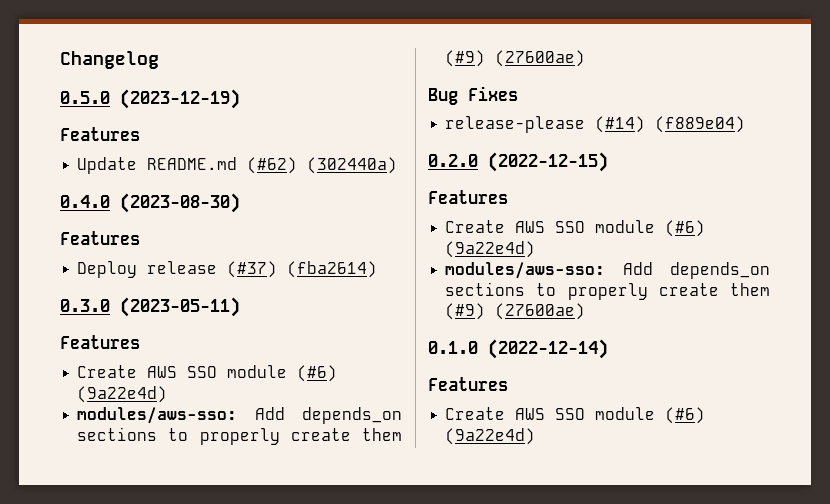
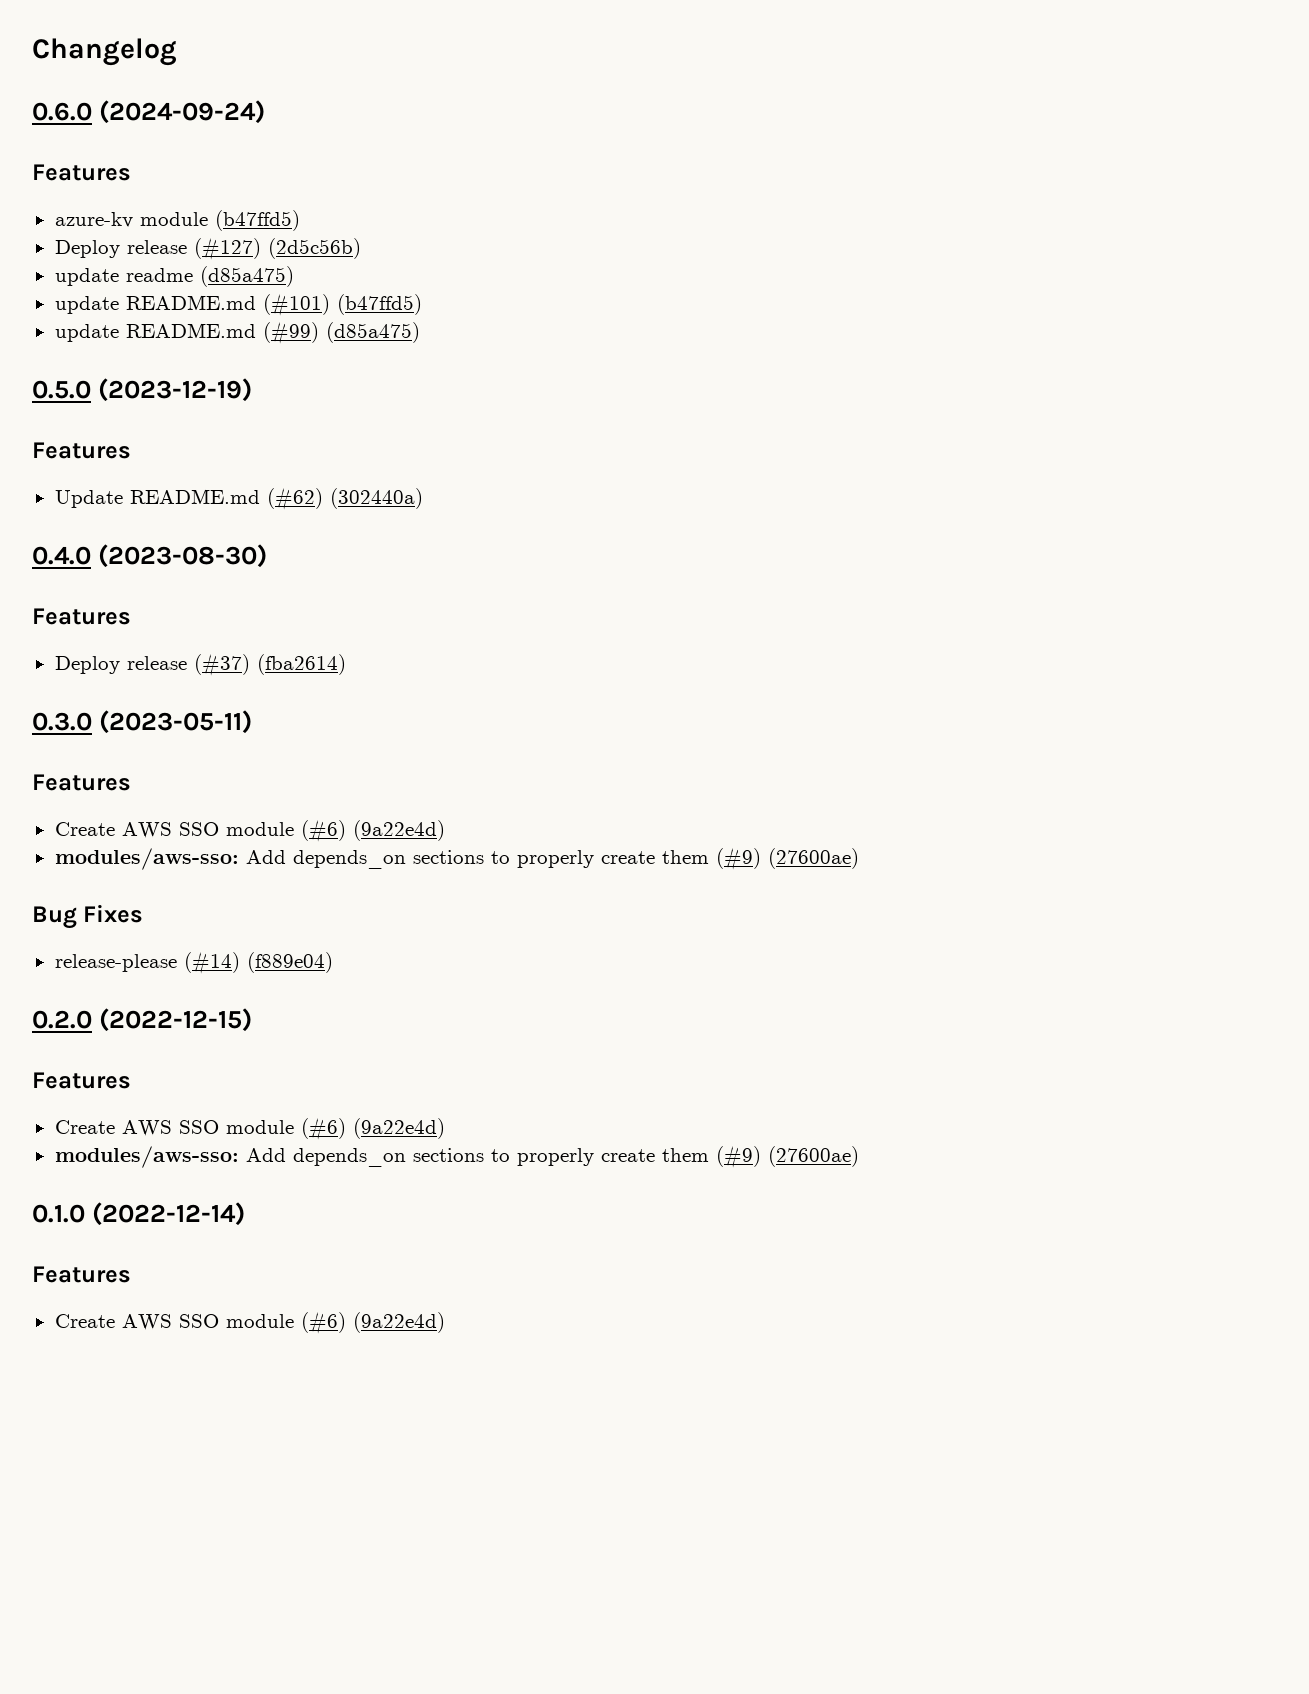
(159, 60) none -> [32,100,266,124] [32,164,131,181] [54,210,300,231] [54,237,361,260] [54,266,294,287] [54,293,422,316] [54,321,420,344] // 0.6.0 (2024-09-24) // Features // azure-kv module (b47ffd5) // Deploy release (#127) (2d5c56b) // update readme (d85a475) // update README.md (#101) (b47ffd5) // update README.md (#99) (d85a475)

